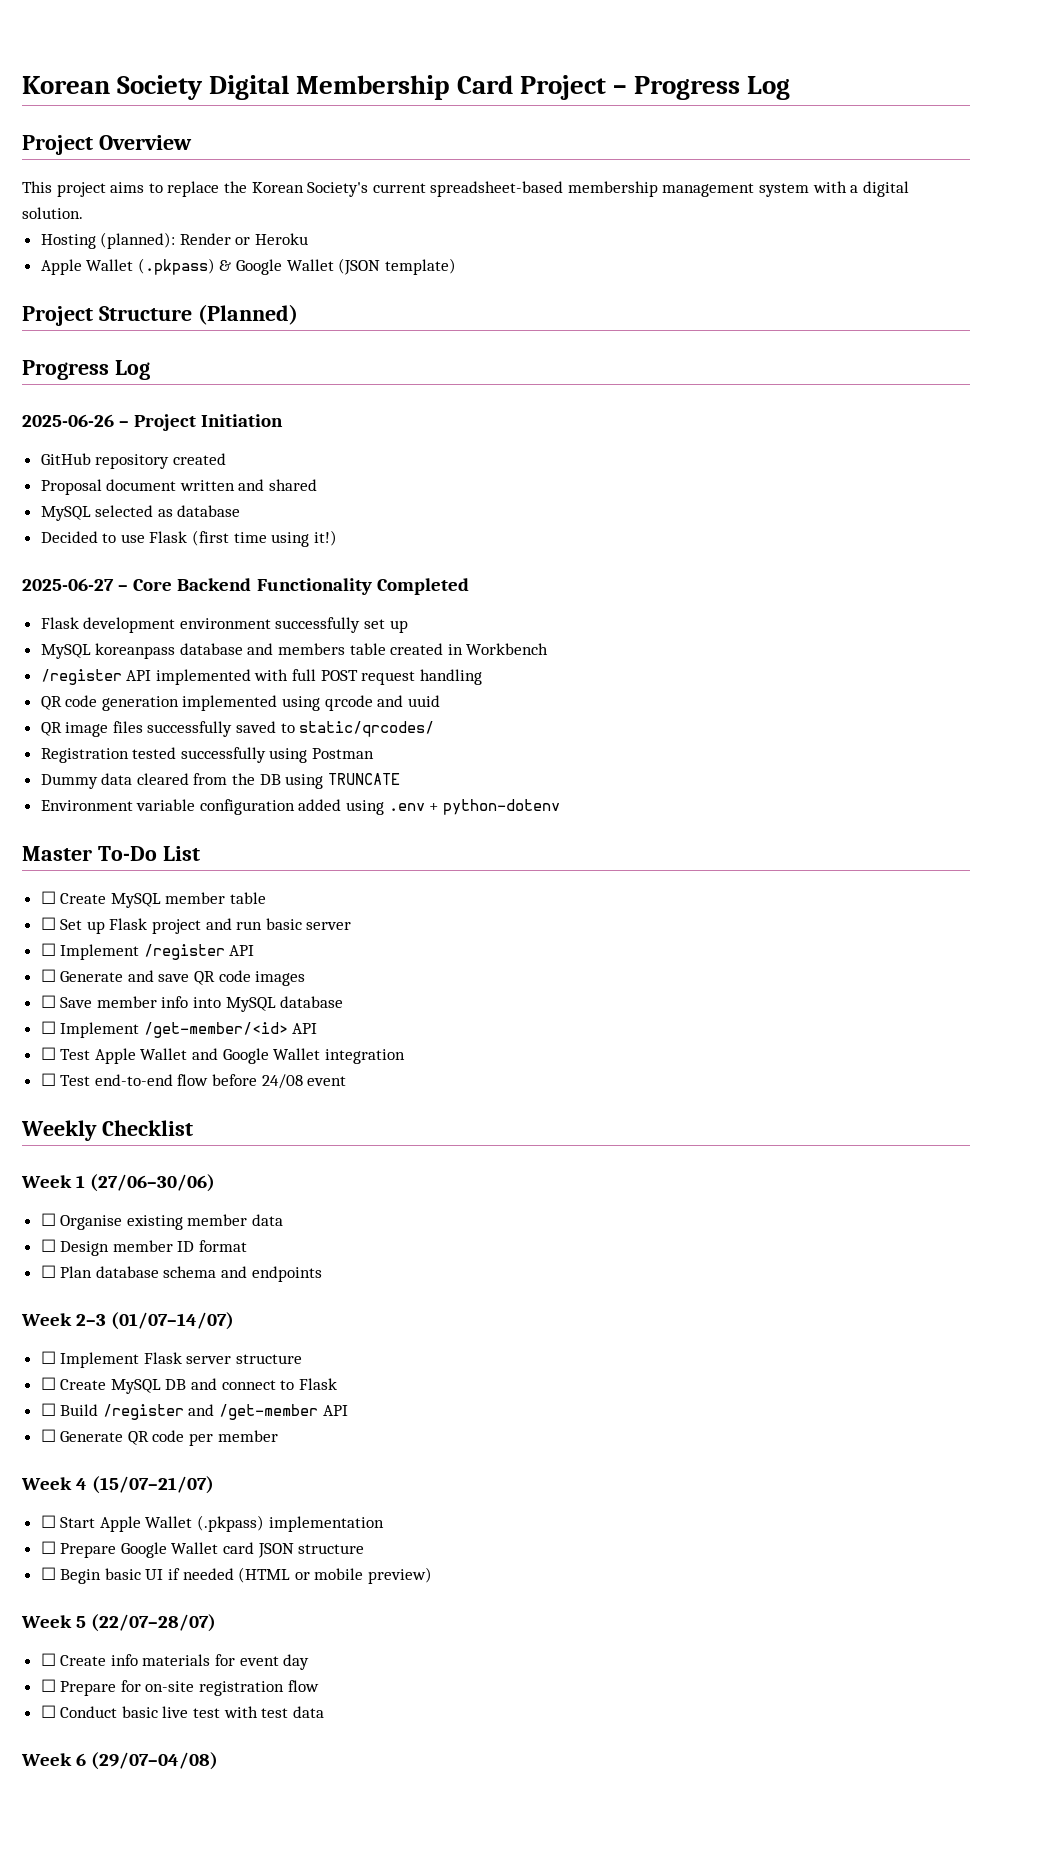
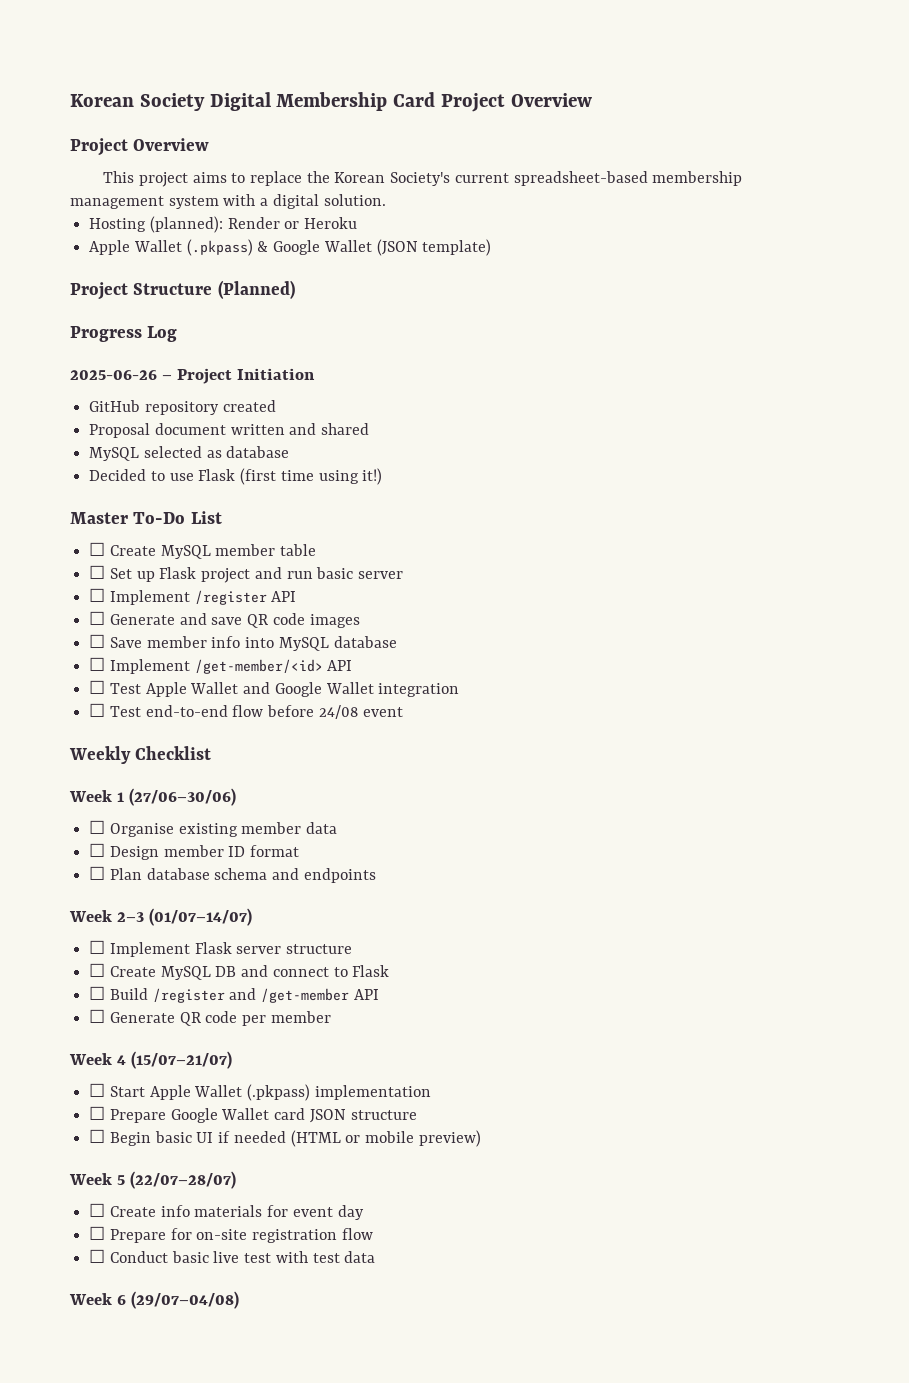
[612,76,791,100] – Progress Log -> [510,93,592,107] Overview
[22,578,469,595] [40,617,408,633] [40,643,549,659] [40,669,482,685] [40,695,440,711] [40,721,435,737] [40,747,375,763] [40,773,400,789] [40,799,560,815] // 2025-06-27 – Core Backend Functionality Completed // Flask development environment successfully set up // MySQL koreanpass database and members table created in Workbench // /register API implemented with full POST request handling // QR code generation implemented using qrcode and uuid // QR image files successfully saved to static/qrcodes/ // Registration tested successfully using Postman // Dummy data cleared from the DB using TRUNCATE // Environment variable configuration added using .env + python-dotenv -> (383, 476) none

